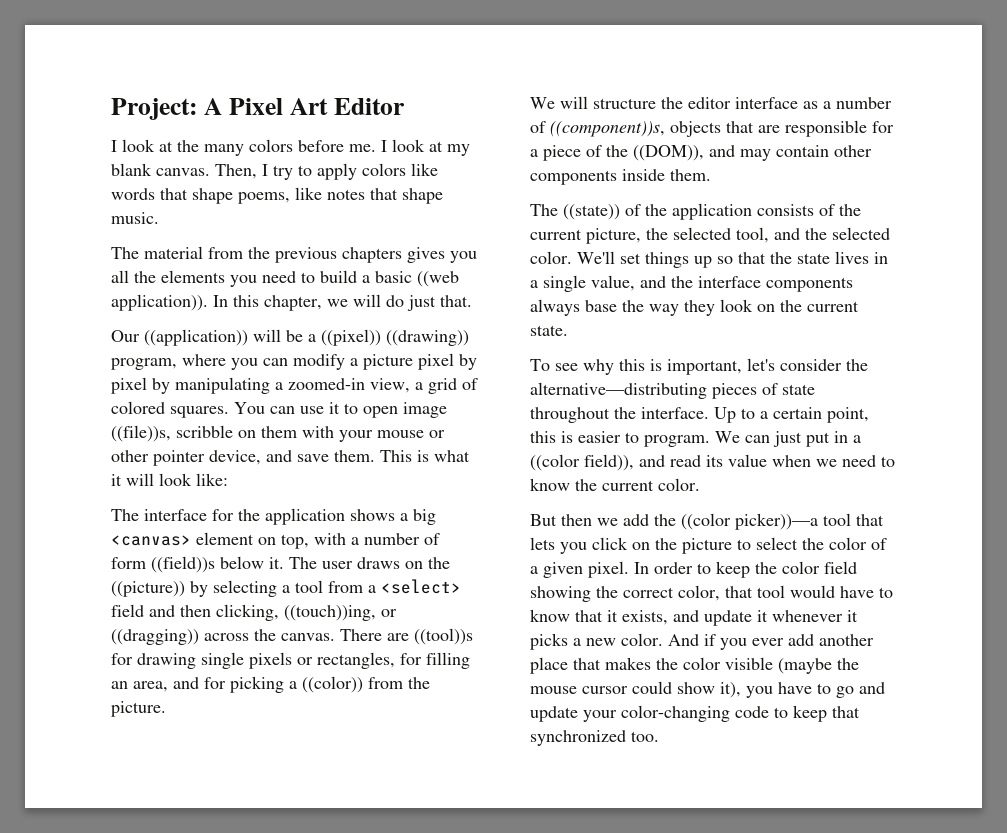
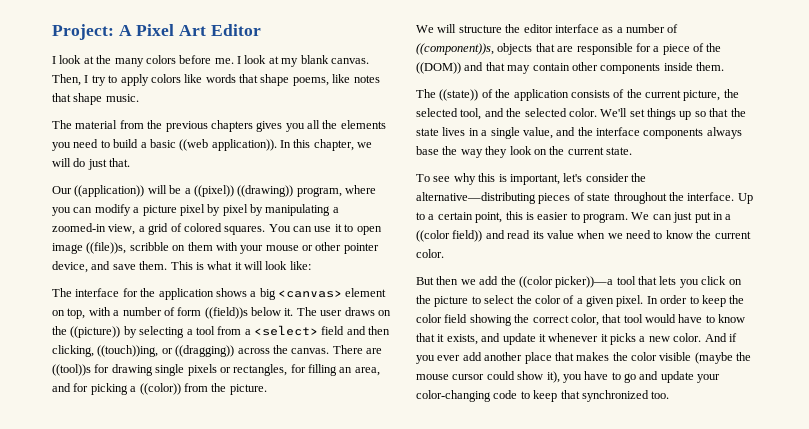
[633,145,735,161] ((DOM)), and -> [416,62,505,74] ((DOM)) and that
[584,454,634,471] field)), -> [452,230,483,242] field))

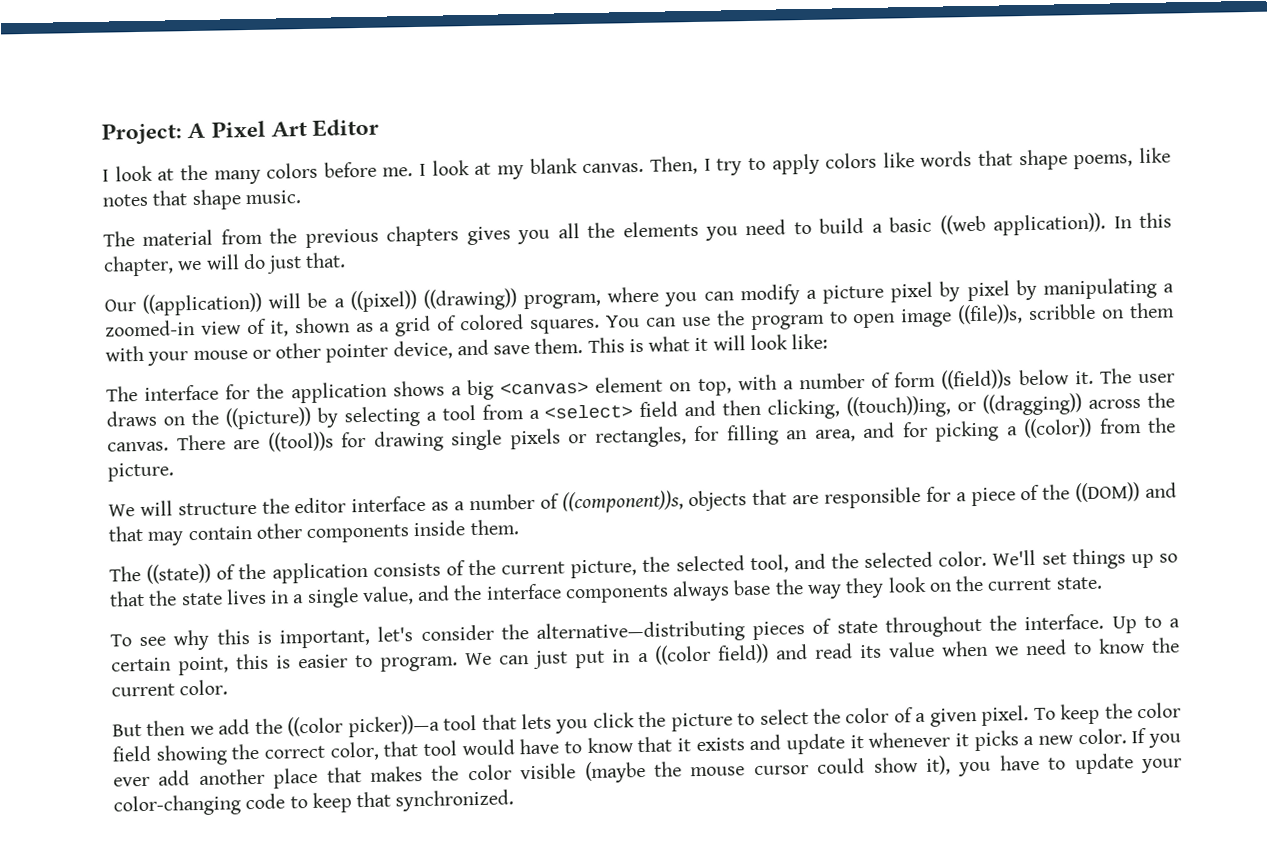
[108,224,136,235] view, -> [200,317,374,337] view of it, shown as
[334,224,342,232] it -> [715,310,825,331] the program
[728,279,742,285] on -> (635, 720) none
[646,295,699,304] In order to -> [1033,707,1056,720] To
[446,334,478,345] exists, -> [695,737,745,752] exists
[704,333,737,342] And if -> [1131,727,1148,744] If
[624,371,659,383] go and -> (1067, 763) none
[581,390,670,402] synchronized too. -> [395,789,515,812] synchronized.

